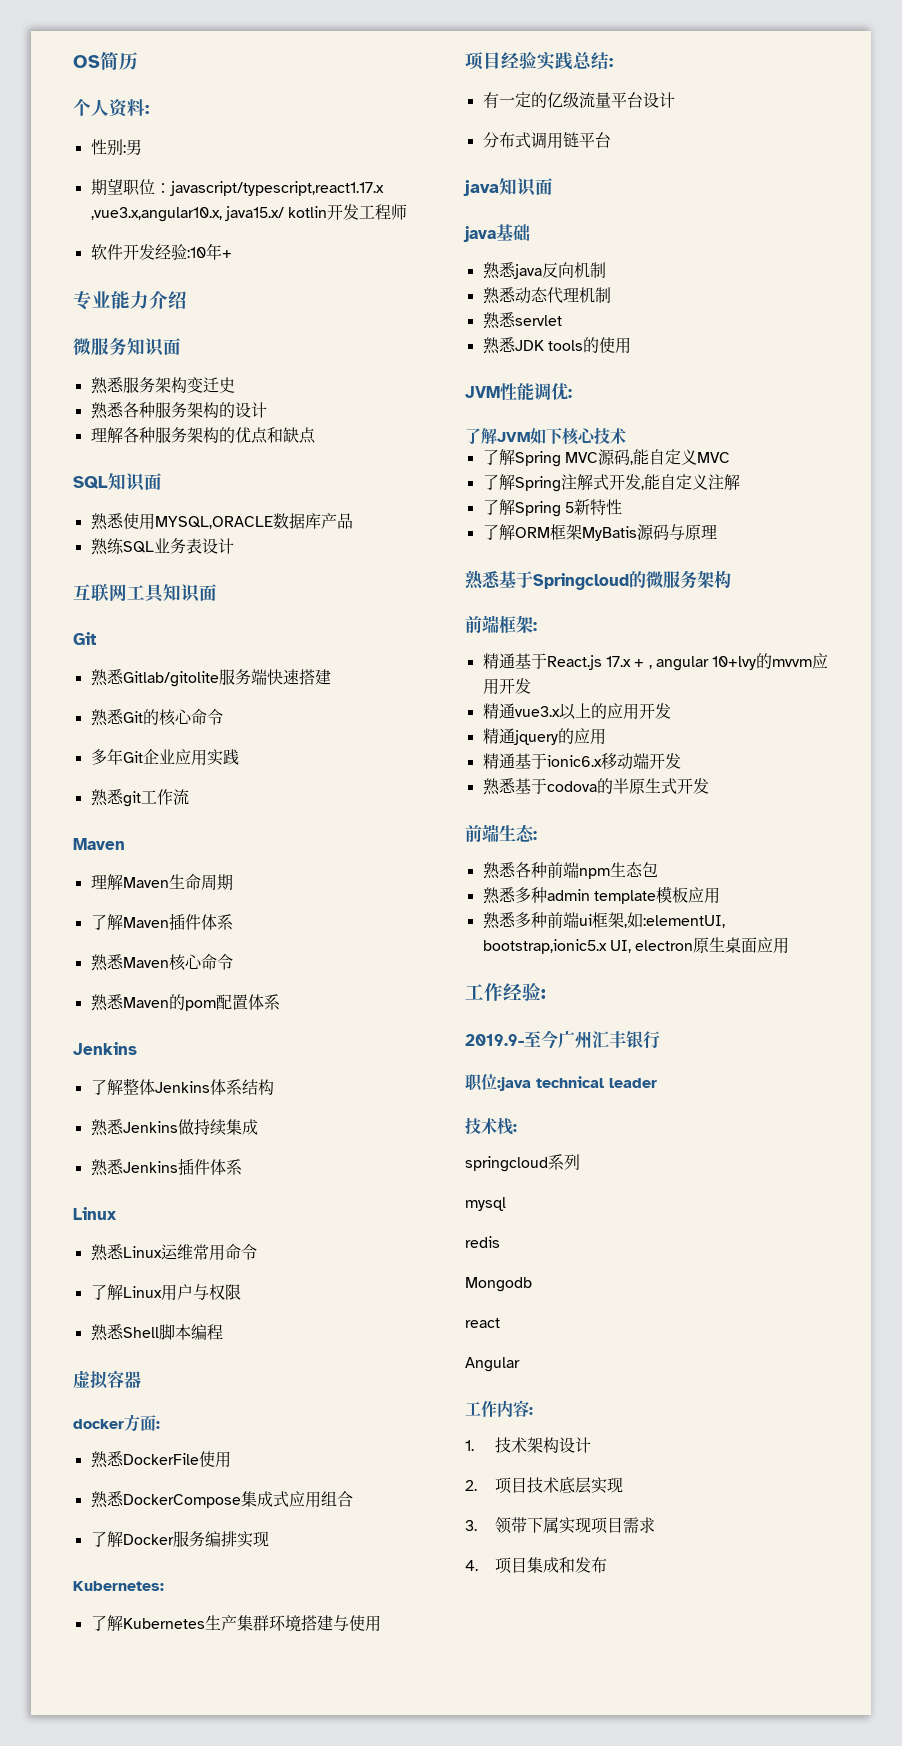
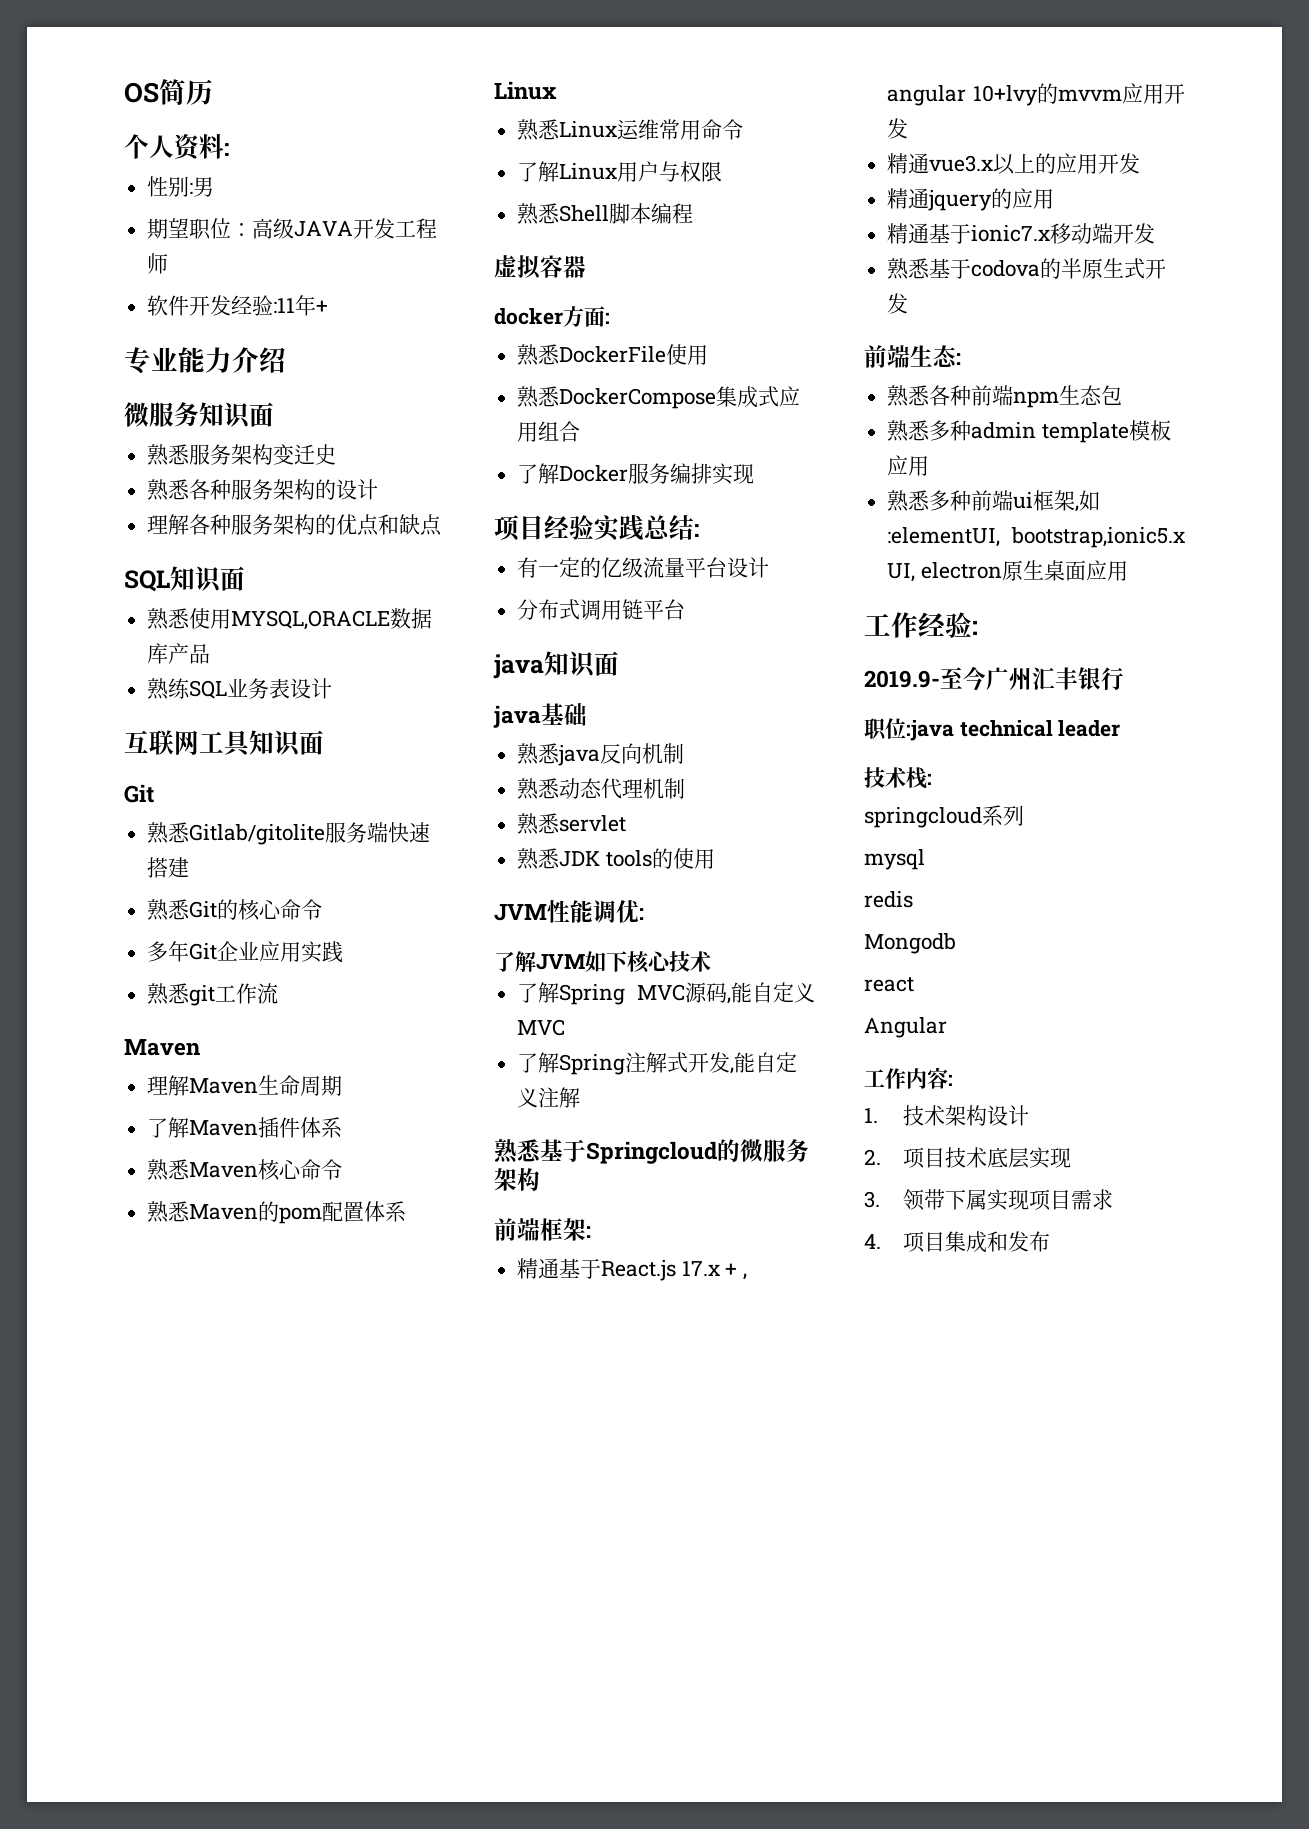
[169,181,384,196] [90,206,328,222] javascript/typescript,react1.17.x ,vue3.x,angular10.x, java15.x/ kotlin -> [252,218,354,239] 高级JAVA
[186,247,206,258] :10 -> [273,298,296,313] :11
[73,1042,137,1055] [90,1078,274,1095] [90,1119,258,1136] [90,1158,242,1176] // Jenkins // 了解整体Jenkins体系结构 // 熟悉Jenkins做持续集成 // 熟悉Jenkins插件体系 -> (407, 1211) none
[73,1581,164,1591] [90,1615,381,1632] // Kubernetes: // 了解Kubernetes生产集群环境搭建与使用 -> (755, 474) none
[482,499,622,517] [482,524,717,541] // 了解Spring 5新特性 // 了解ORM框架MyBatis源码与原理 -> (581, 1097) none
[546,755,602,767] ionic6.x -> [971,225,1051,242] ionic7.x

